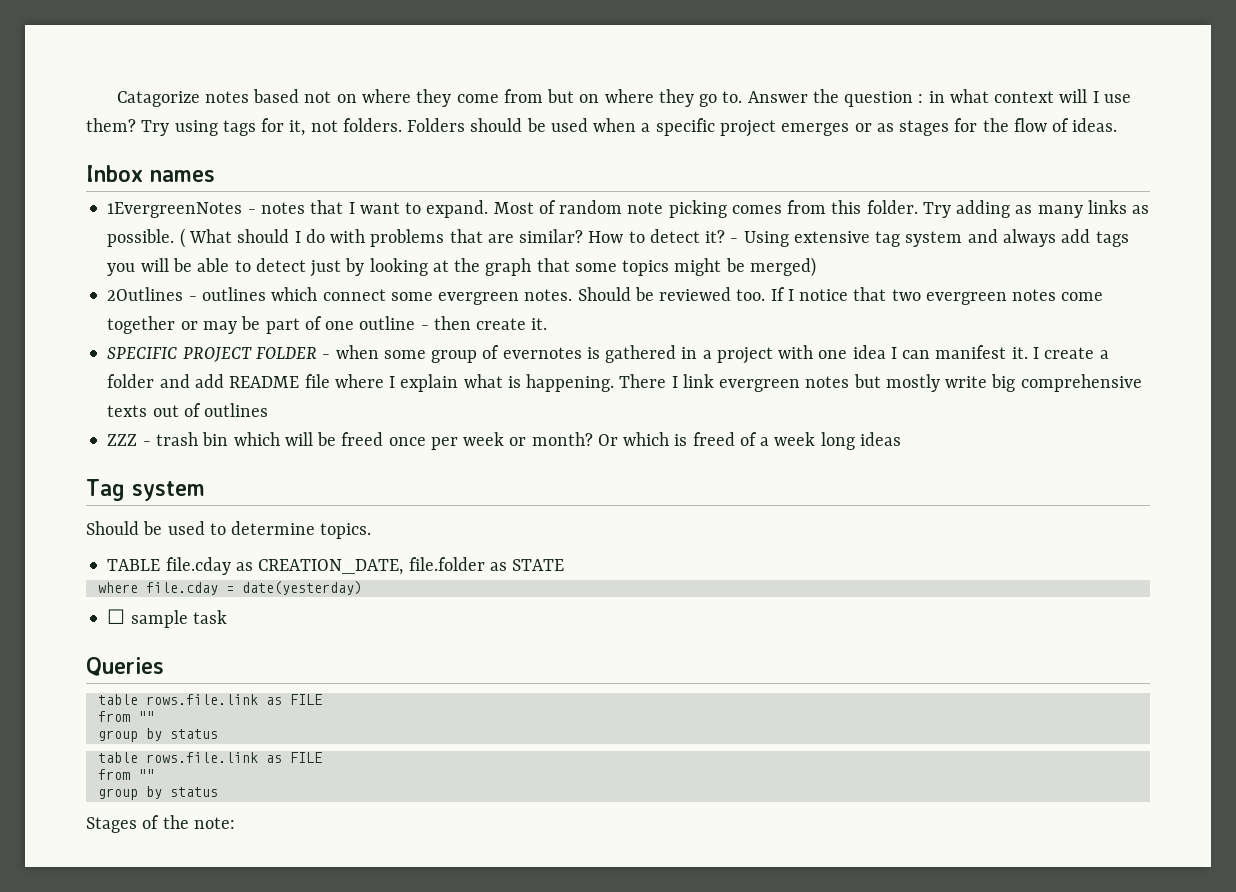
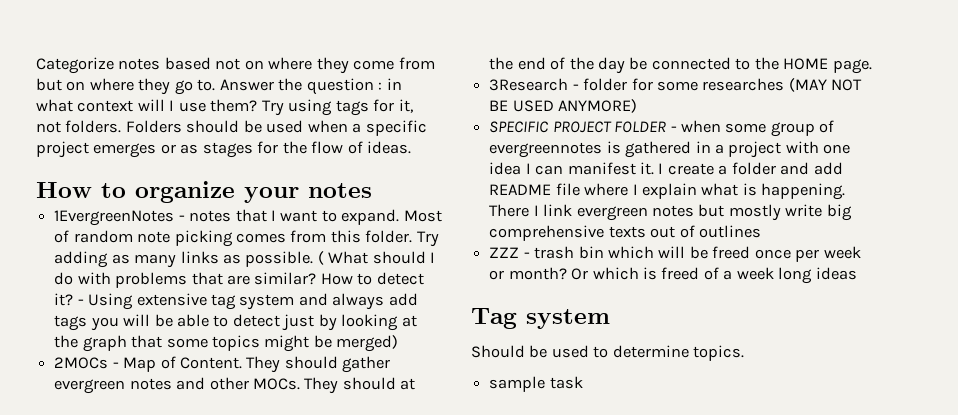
[116,91,200,107] Catagorize -> [36,57,114,74] Categorize
[86,165,215,182] Inbox names -> [36,181,372,203] How to organize your notes
[107,287,1104,305] [107,316,548,334] 2Outlines - outlines which connect some evergreen notes. Should be reviewed too. If I notice that two evergreen notes come together or may be part of one outline - then create it. -> [54,356,391,373] [54,377,416,394] [489,57,872,74] [489,78,863,92] [489,99,638,113] 2MOCs - Map of Content. They should gather evergreen notes and other MOCs. They should at the end of the day be connected to the HOME page. // 3Research - folder for some researches (MAY NOT BE USED ANYMORE)
[502,347,582,359] evernotes -> [489,142,603,158] evergreennotes
[107,557,565,575] [97,581,362,595] [107,609,227,628] [86,657,164,676] [97,694,322,705] [97,711,154,722] [97,728,218,742] [97,752,322,763] [97,769,154,780] [97,786,218,800] [86,815,235,833] TABLE file.cday as CREATION_DATE, file.folder as STATE // where file.cday = date(yesterday) // ☐ sample task // Queries // table rows.file.link as FILE // from "" // group by status // table rows.file.link as FILE // from "" // group by status // Stages of the note: -> [489,376,583,392] sample task

